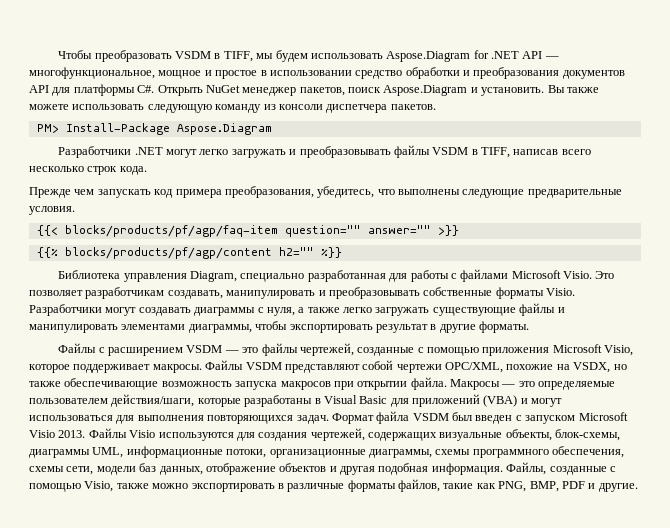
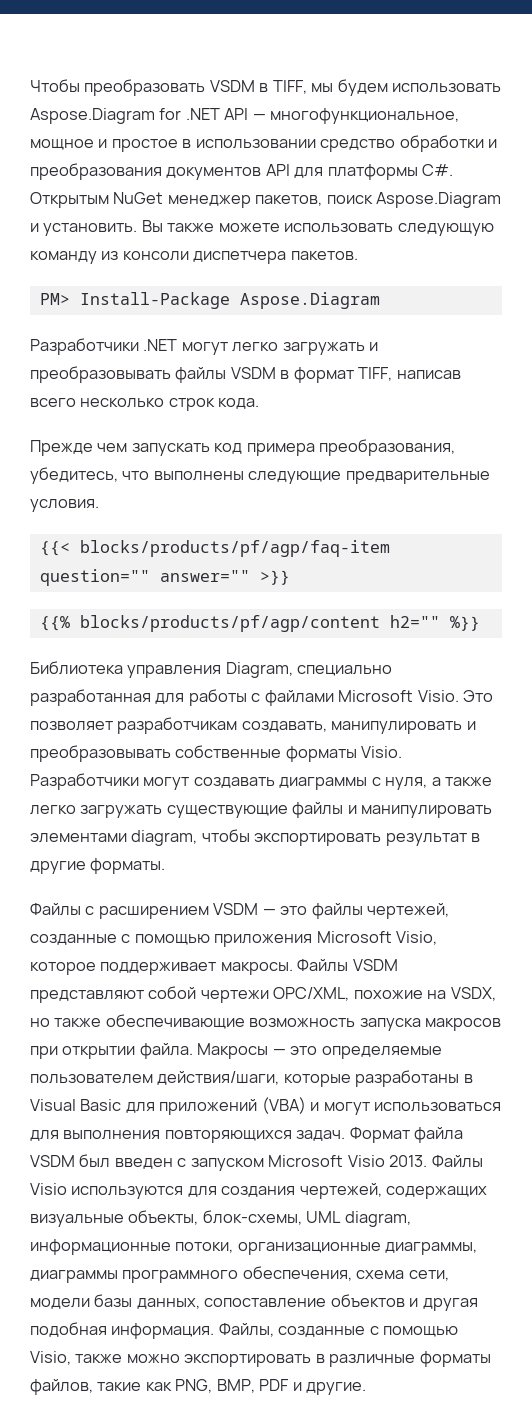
[157,85,203,96] Открыть -> [30,192,109,208] Открытым
(478, 152) none -> [293,367,354,383] формат
[188,324,252,333] диаграммы, -> [131,830,198,846] diagram,
[29,447,124,458] диаграммы UML, -> [306,1211,411,1227] UML diagram,
[435,449,471,455] схемы -> [30,1270,118,1283] диаграммы
[29,466,64,472] схемы -> [356,1270,405,1279] схема
[139,463,276,475] баз данных, отображение -> [94,1294,327,1309] базы данных, сопоставление

